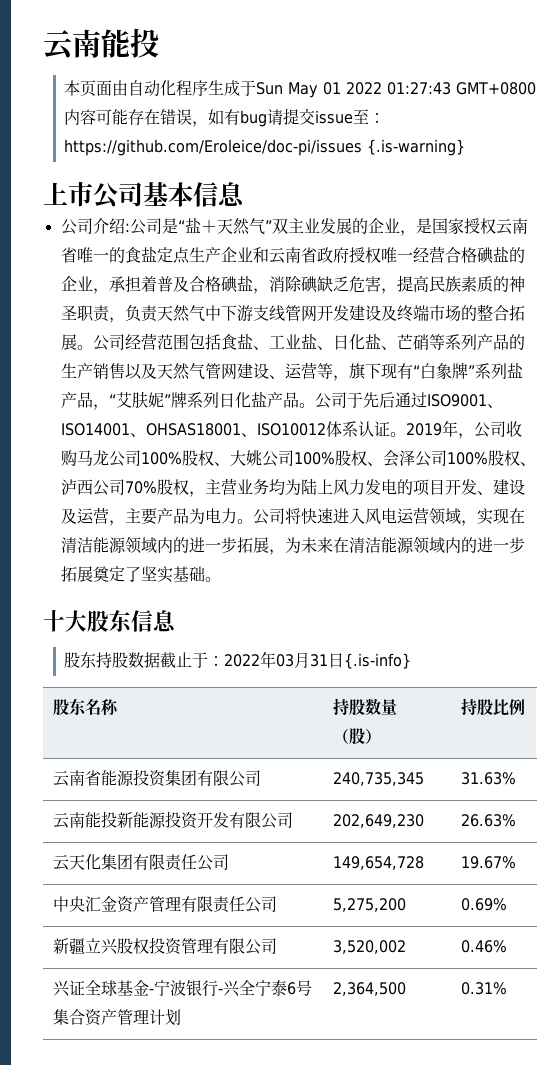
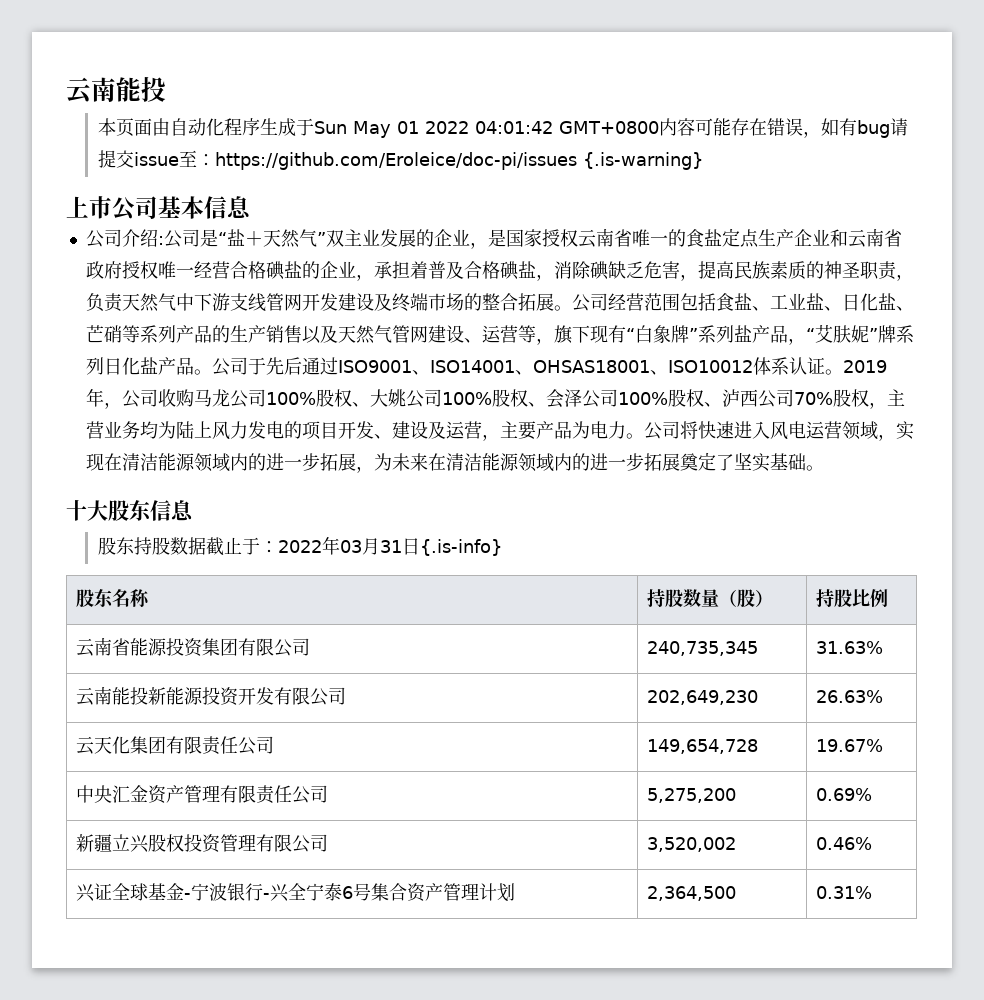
[387,82,452,95] 01:27:43 -> [474,121,553,134] 04:01:42

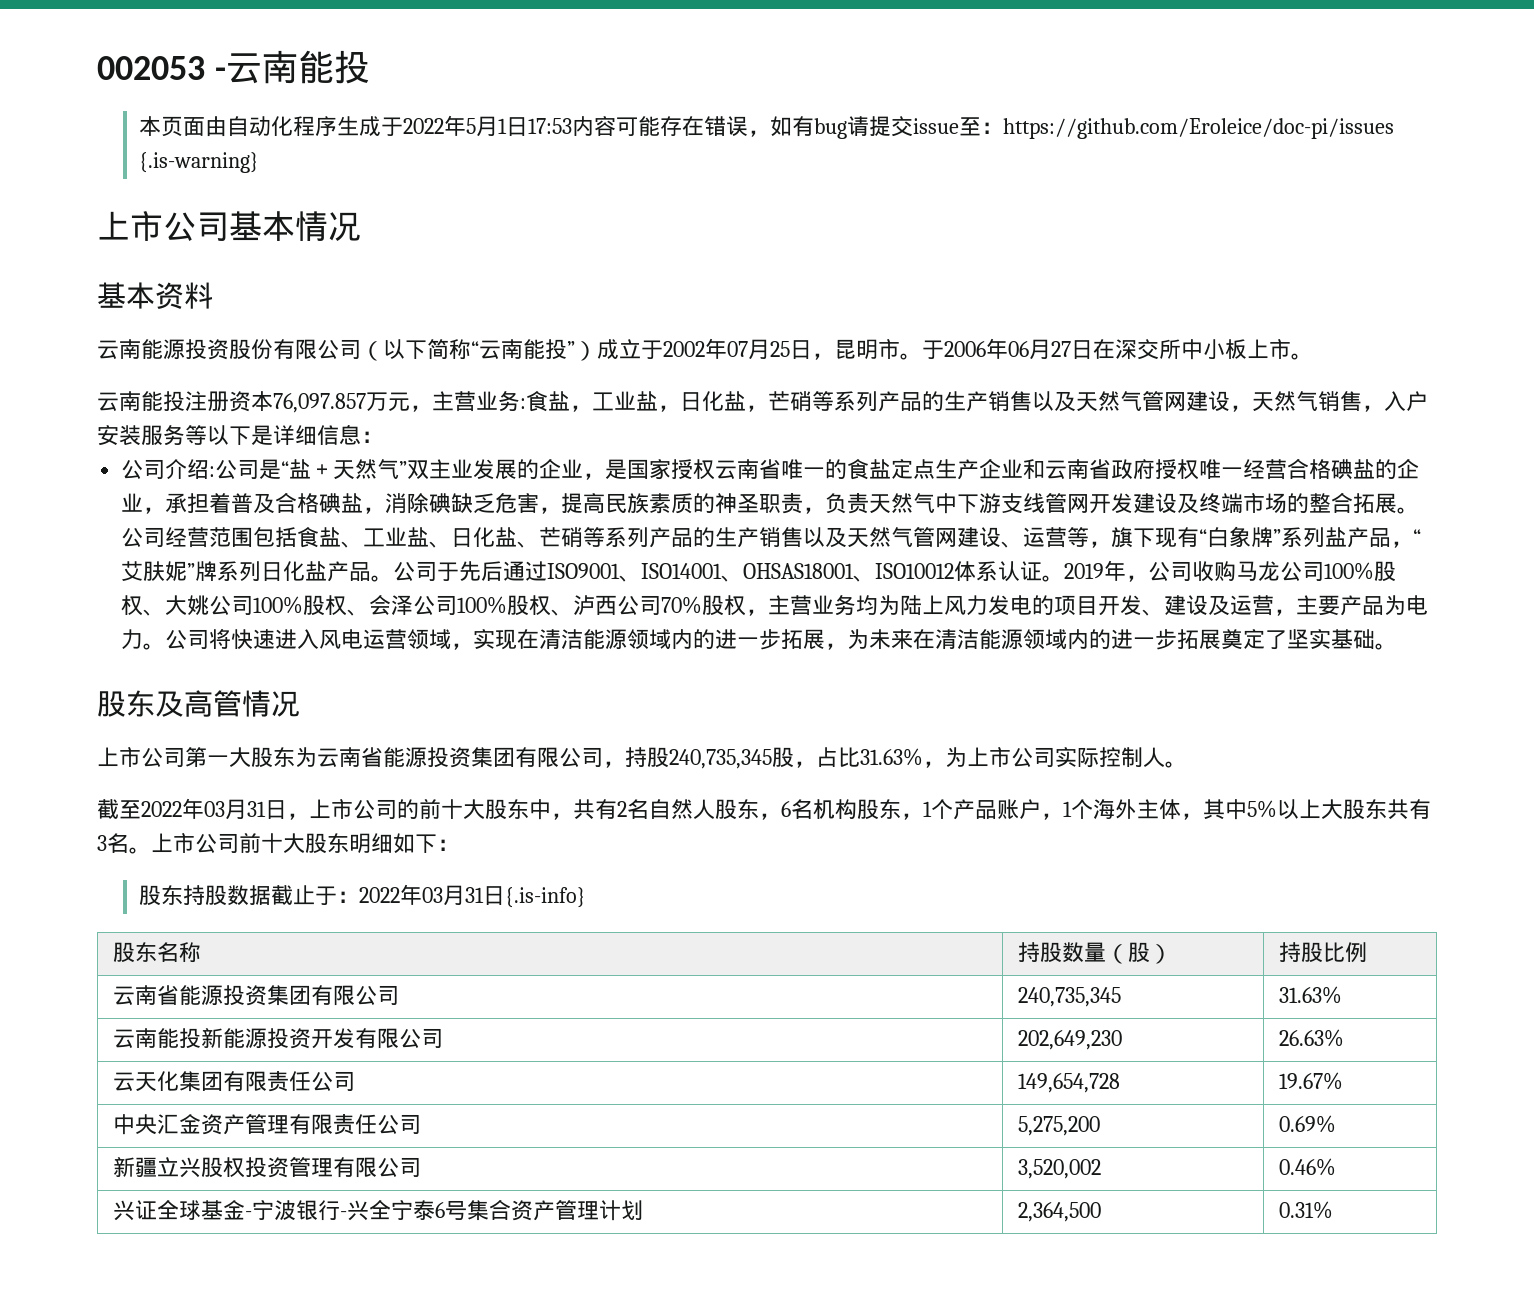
(66, 90) none -> [97,56,226,80] 002053 -
[313,121,659,138] Sun May 01 2022 04:01:42 GMT+0800 -> [402,115,572,137] 2022年5月1日17:53
[204,196,251,219] 信息 -> [295,211,361,241] [97,282,213,309] [97,338,1313,361] [97,390,1428,413] [97,424,383,446] 情况 // 基本资料 // 云南能源投资股份有限公司（以下简称“云南能投”）成立于2002年07月25日，昆明市。于2006年06月27日在深交所中小板上市。 // 云南能投注册资本76,097.857万元，主营业务:食盐，工业盐，日化盐，芒硝等系列产品的生产销售以及天然气管网建设，天然气销售，入户安装服务等以下是详细信息：
[66,500,194,521] 十大股东信息 -> [97,690,300,717] [97,747,1187,769] [97,798,1431,820] [97,832,459,854] 股东及高管情况 // 上市公司第一大股东为云南省能源投资集团有限公司，持股240,735,345股，占比31.63%，为上市公司实际控制人。 // 截至2022年03月31日，上市公司的前十大股东中，共有2名自然人股东，6名机构股东，1个产品账户，1个海外主体，其中5%以上大股东共有3名。上市公司前十大股东明细如下：

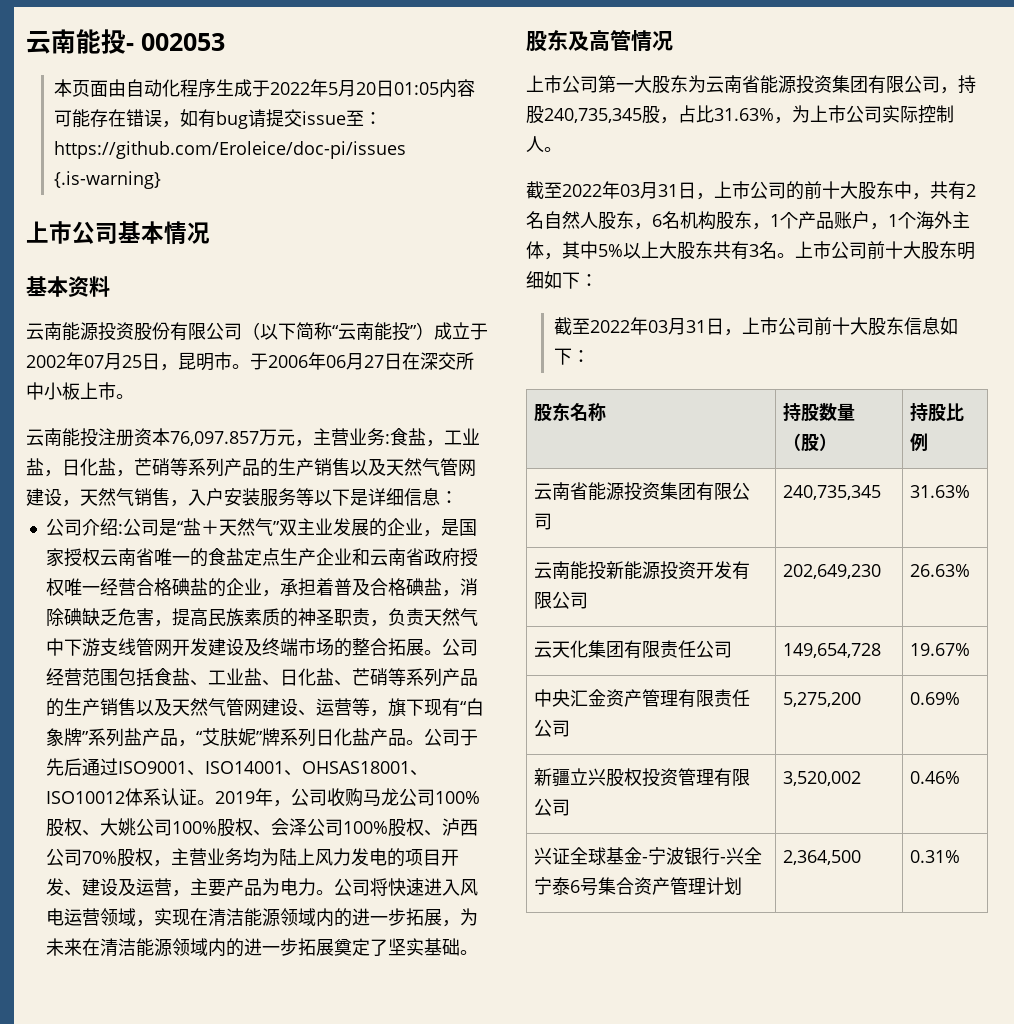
[97,50,370,84] 002053 -云南能投 -> [26,29,225,54] 云南能投- 002053
[497,117,572,136] 1日17:53 -> [355,80,439,97] 20日01:05
[138,884,586,908] 股东持股数据截止于：2022年03月31日{.is-info} -> [553,317,958,336] [553,348,590,365] 截至2022年03月31日，上市公司前十大股东信息如下：

